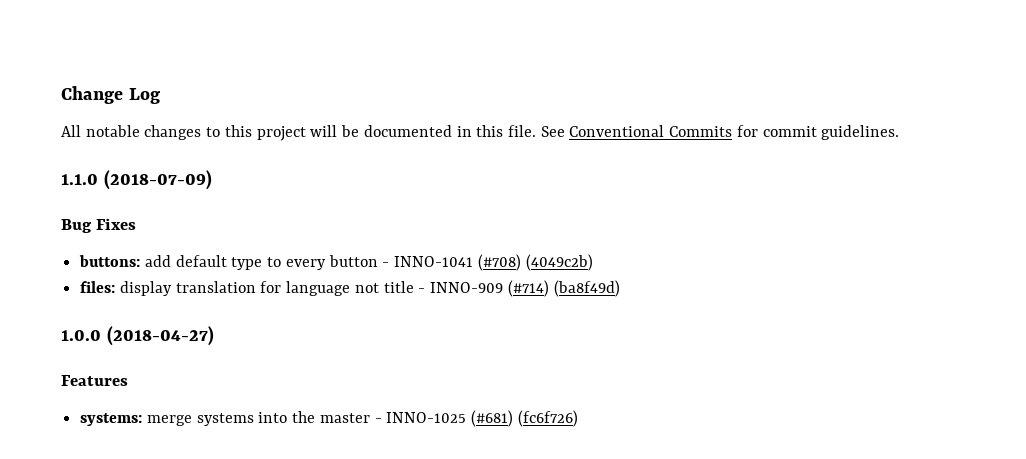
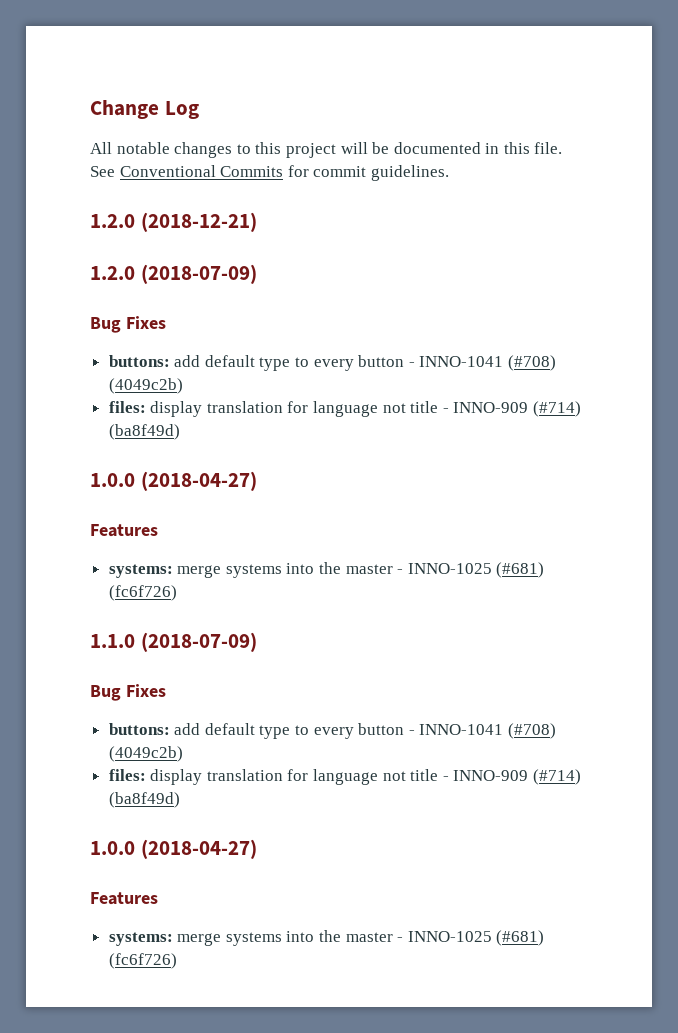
(900, 132) none -> [90,212,257,232] [90,264,257,284] [90,316,166,333] [108,355,557,371] [108,378,183,394] [108,401,582,417] [108,424,180,440] [90,471,257,491] [90,524,158,537] [108,562,545,578] [108,585,177,601] // 1.2.0 (2018-12-21) // 1.2.0 (2018-07-09) // Bug Fixes // buttons: add default type to every button - INNO-1041 (#708) (4049c2b) // files: display translation for language not title - INNO-909 (#714) (ba8f49d) // 1.0.0 (2018-04-27) // Features // systems: merge systems into the master - INNO-1025 (#681) (fc6f726)

